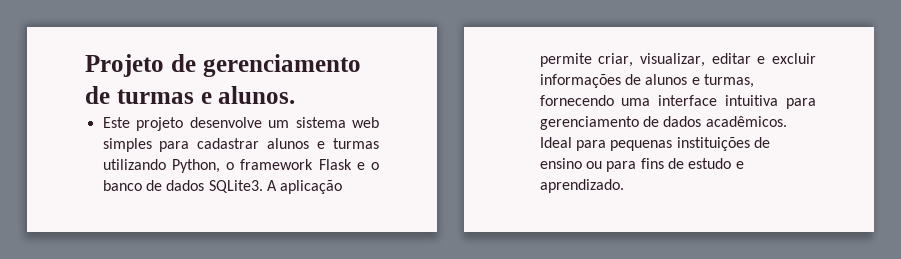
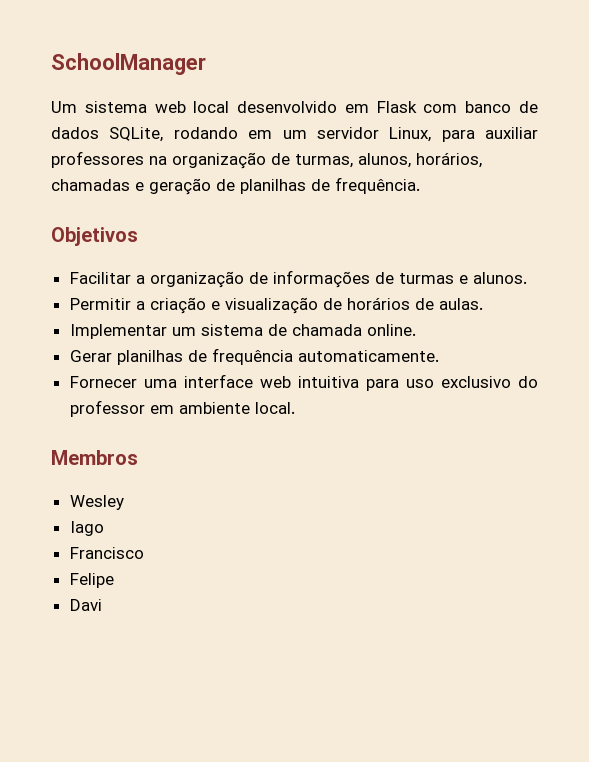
[85,54,361,77] [85,86,296,104] [102,117,379,131] [102,138,379,152] [102,159,379,173] [102,180,343,194] [539,53,816,67] [539,74,754,88] [539,95,614,106] Projeto de gerenciamento de turmas e alunos. // Este projeto desenvolve um sistema web simples para cadastrar alunos e turmas utilizando Python, o framework Flask e o banco de dados SQLite3. A aplicação permite criar, visualizar, editar e excluir informações de alunos e turmas, fornecendo -> [51,53,206,75] [51,101,538,113] [51,127,538,142] [51,151,482,169] [51,177,420,195] [51,227,138,246] [69,270,527,288] [69,297,483,314] [69,324,416,339] [69,348,439,365] [69,376,137,388] SchoolManager // Um sistema web local desenvolvido em Flask com banco de dados SQLite, rodando em um servidor Linux, para auxiliar professores na organização de turmas, alunos, horários, chamadas e geração de planilhas de frequência. // Objetivos // Facilitar a organização de informações de turmas e alunos. // Permitir a criação e visualização de horários de aulas. // Implementar um sistema de chamada online. // Gerar planilhas de frequência automaticamente. // Fornecer
(718, 100) none -> [259,376,291,388] web
[539,116,787,130] [539,137,770,151] [539,158,744,172] [539,179,624,193] gerenciamento de dados acadêmicos. Ideal para pequenas instituições de ensino ou para fins de estudo e aprendizado. -> [405,376,539,388] [69,400,295,417] [51,450,138,465] [69,495,124,510] [69,521,104,536] [69,547,144,559] [69,573,114,588] [69,599,102,611] uso exclusivo do professor em ambiente local. // Membros // Wesley // Iago // Francisco // Felipe // Davi

